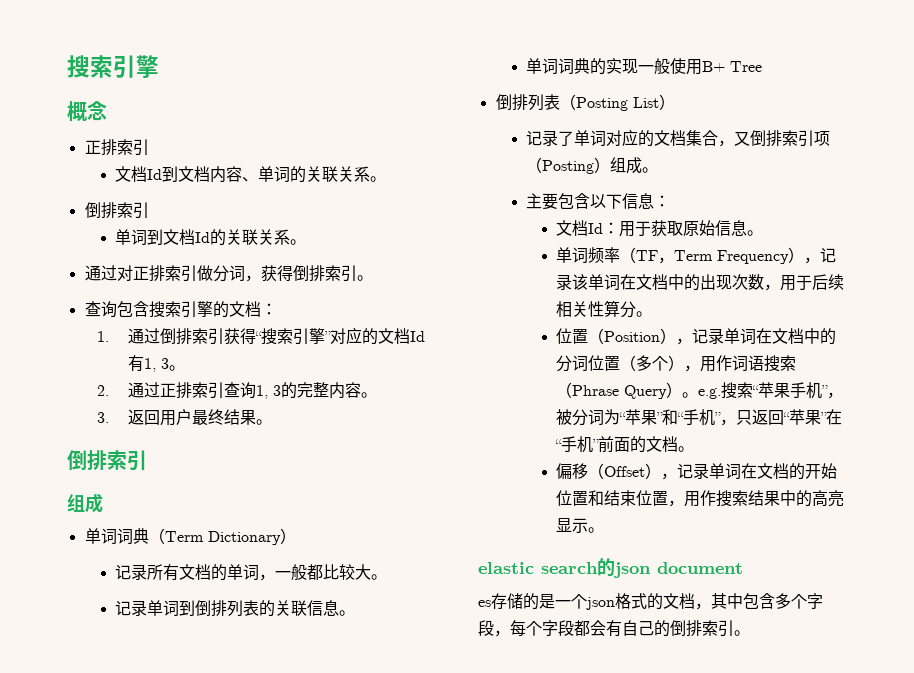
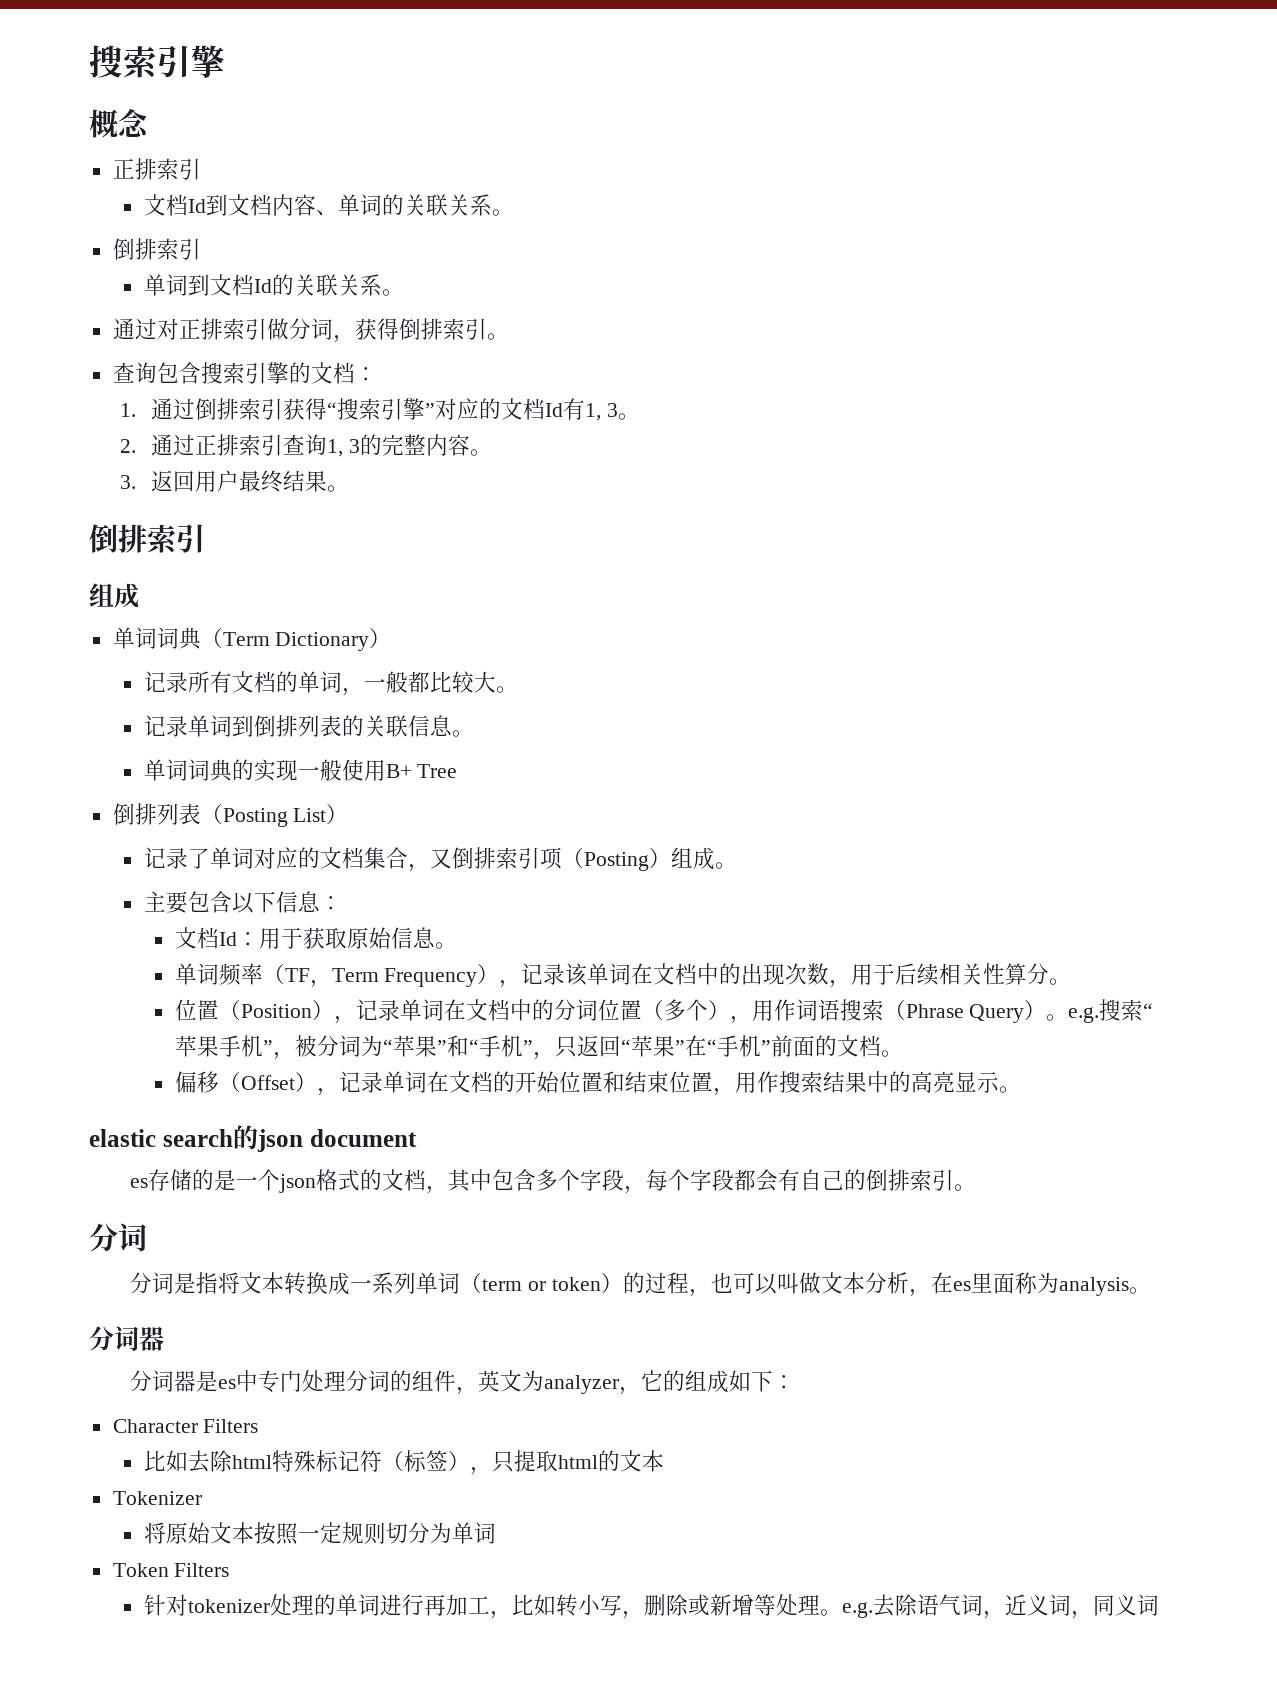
(750, 633) none -> [89,1223,147,1252] [130,1272,1151,1297] [89,1326,164,1351] [130,1370,796,1395] [112,1419,259,1433] [143,1450,664,1475] [112,1491,202,1505] [143,1522,496,1545] [112,1563,230,1577] [143,1594,1159,1619] // 分词 // 分词是指将文本转换成一系列单词（term or token）的过程，也可以叫做文本分析，在es里面称为analysis。 // 分词器 // 分词器是es中专门处理分词的组件，英文为analyzer，它的组成如下： // Character Filters // 比如去除html特殊标记符（标签），只提取html的文本 // Tokenizer // 将原始文本按照一定规则切分为单词 // Token Filters // 针对tokenizer处理的单词进行再加工，比如转小写，删除或新增等处理。e.g.去除语气词，近义词，同义词

